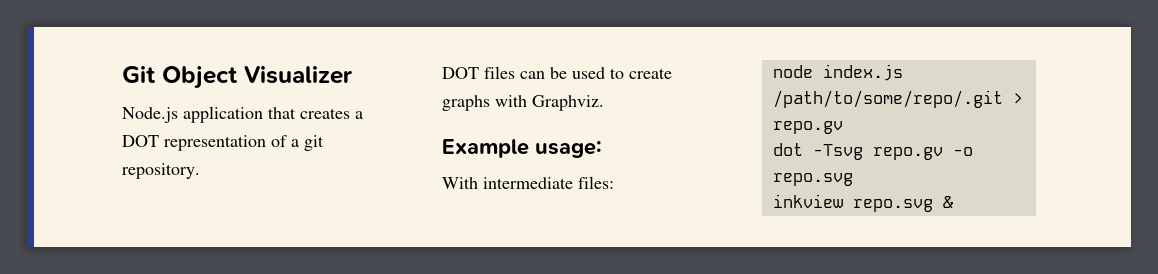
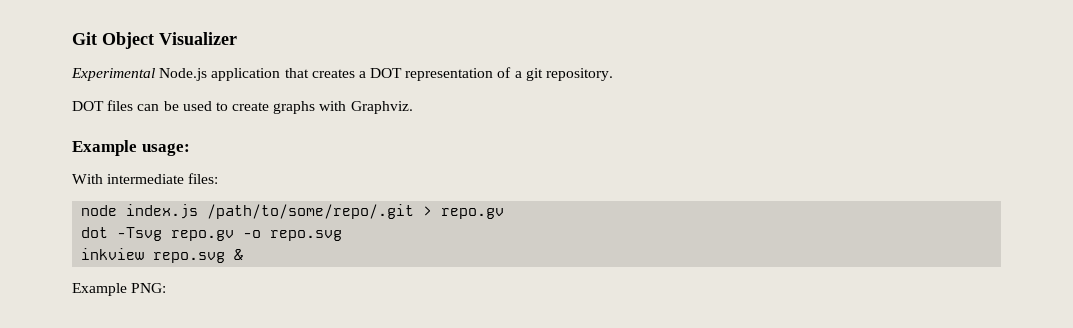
(353, 75) none -> [71,68,155,81] Experimental
(953, 202) none -> [72,283,167,296] // Example PNG:

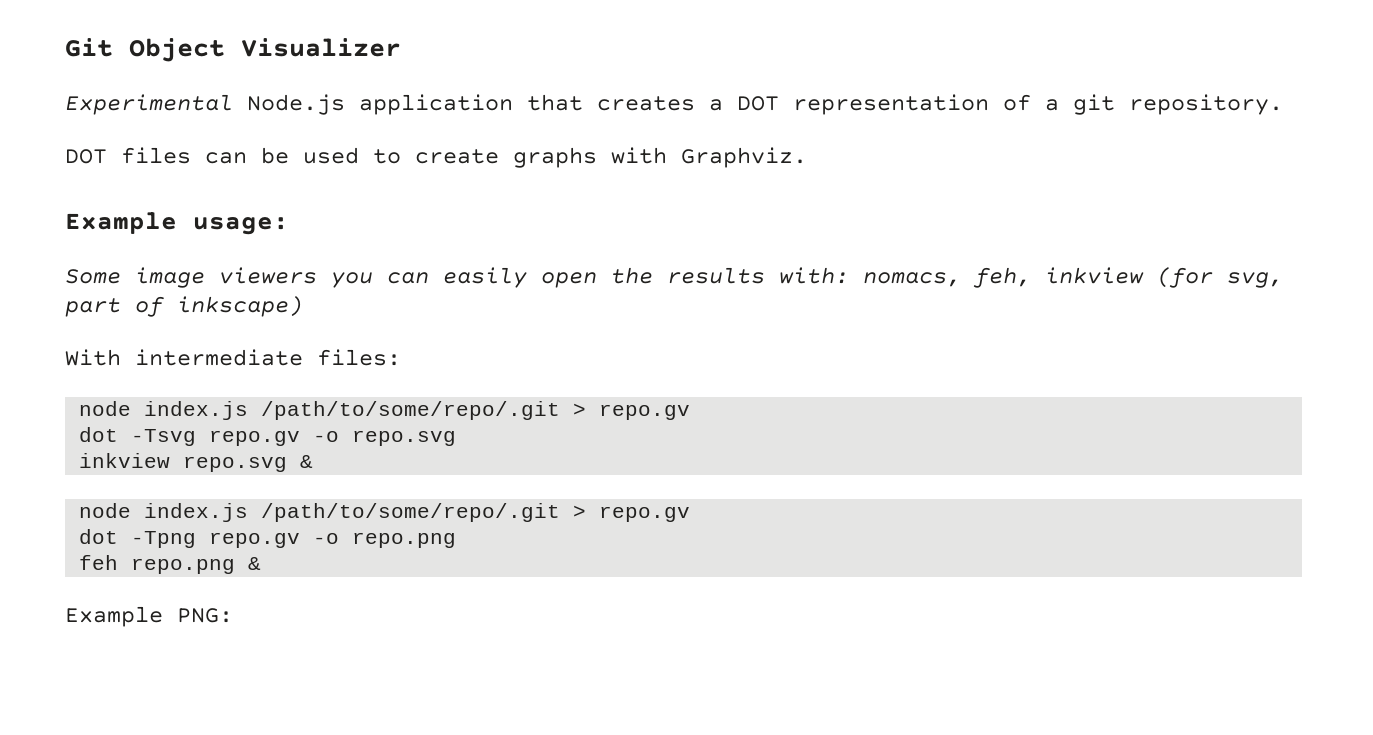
(190, 149) none -> [65,267,1283,288] [65,296,303,317] // Some image viewers you can easily open the results with: nomacs, feh, inkview (for svg, part of inkscape)
(244, 254) none -> [79,503,691,522] [79,529,457,548] [79,555,262,574] // node index.js /path/to/some/repo/.git > repo.gv // dot -Tpng repo.gv -o repo.png // feh repo.png &

